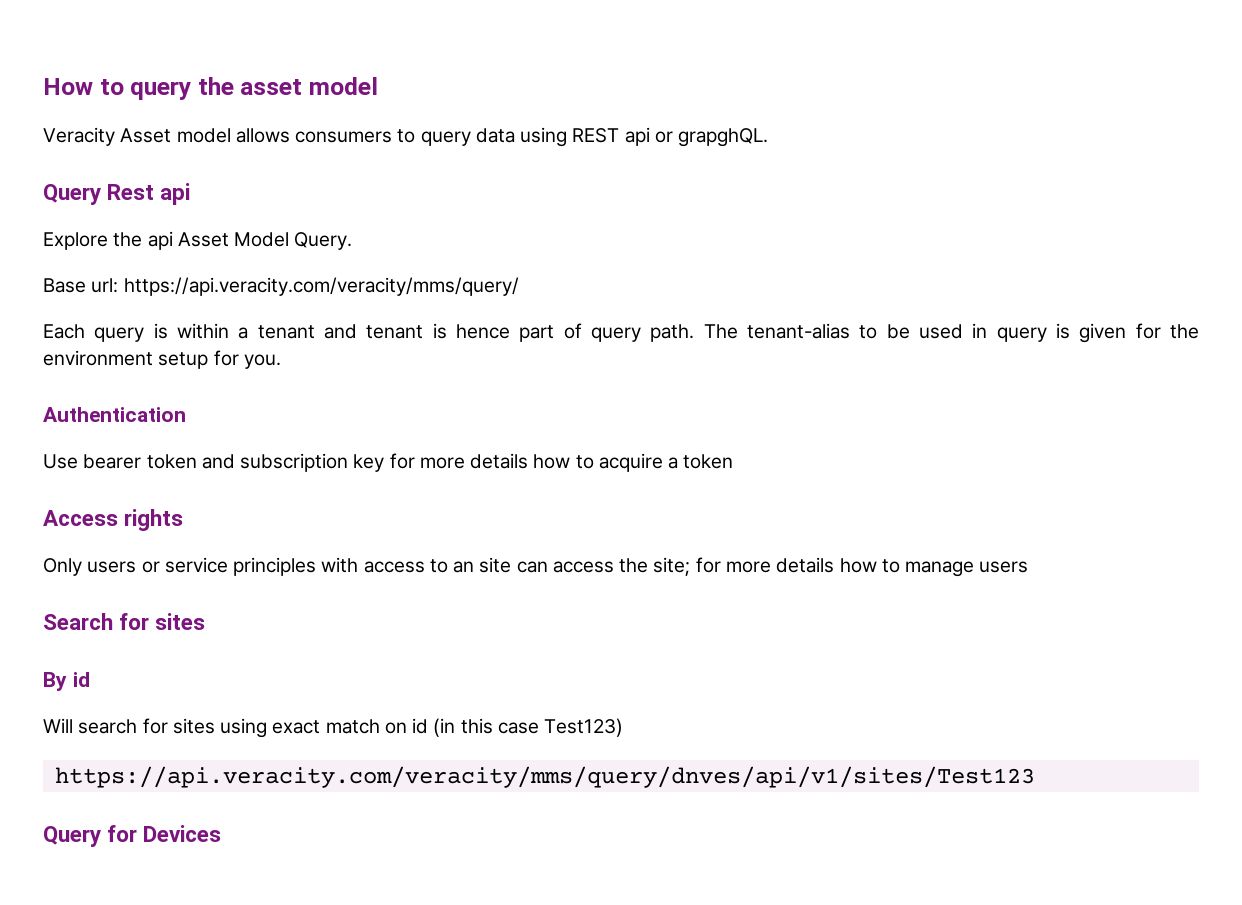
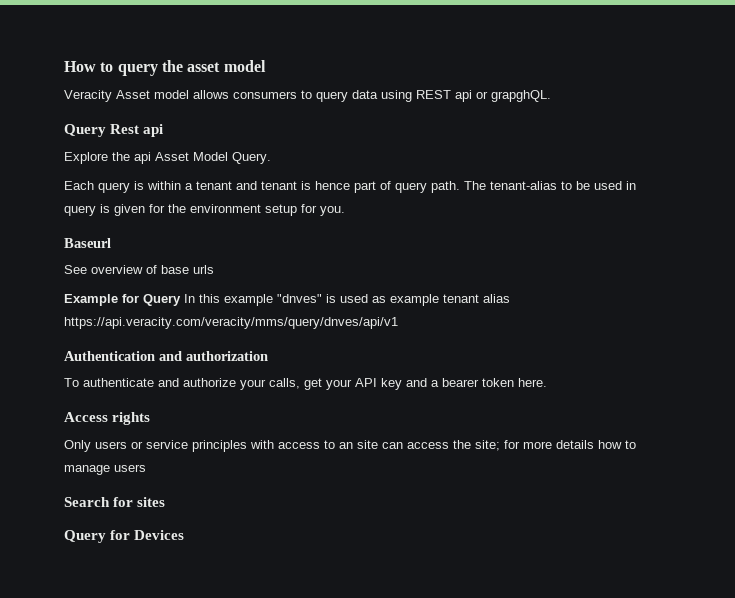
[43,277,519,296] // Base url: https://api.veracity.com/veracity/mms/query/ -> (271, 158) none
[43,407,186,422] [43,453,734,472] Authentication // Use bearer token and subscription key for more details how to acquire a token -> [64,238,111,248] [64,265,214,274] [64,294,510,306] [64,317,398,329] [64,351,268,361] [64,378,547,390] Baseurl // See overview of base urls // Example for Query In this example "dnves" is used as example tenant alias https://api.veracity.com/veracity/mms/query/dnves/api/v1 // Authentication and authorization // To authenticate and authorize your calls, get your API key and a bearer token here.
[43,672,90,691] [43,718,624,738] [54,766,1035,788] // By id // Will search for sites using exact match on id (in this case Test123) // https://api.veracity.com/veracity/mms/query/dnves/api/v1/sites/Test123 -> (166, 502) none

